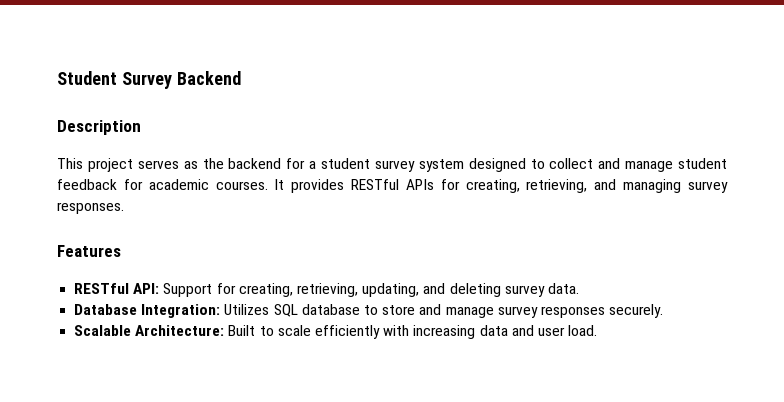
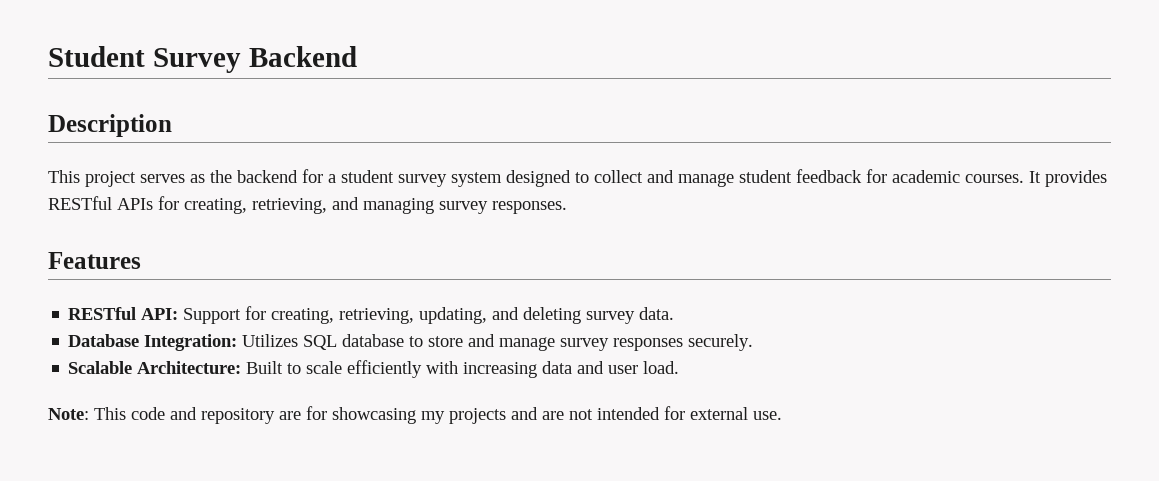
(598, 330) none -> [48,406,782,424] // Note: This code and repository are for showcasing my projects and are not intended for external use.

